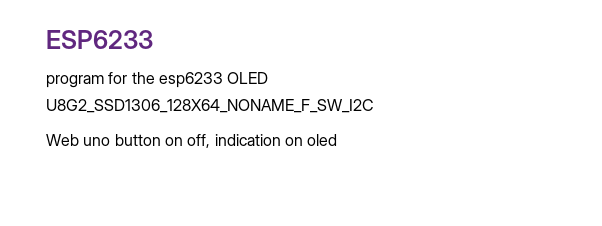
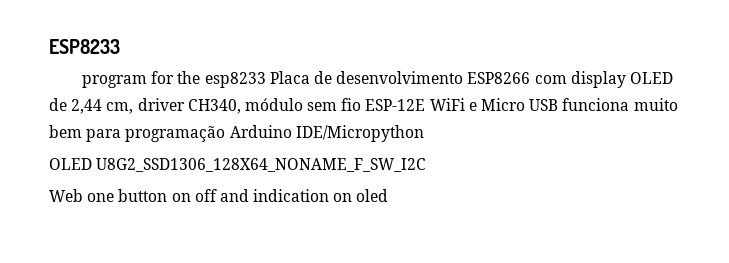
[46,30,153,49] ESP6233 -> [49,39,120,54] ESP8233
[158,72,223,88] esp6233 -> [204,71,673,88] [49,98,678,114] [49,125,424,142] esp8233 Placa de desenvolvimento ESP8266 com display OLED de 2,44 cm, driver CH340, módulo sem fio ESP-12E WiFi e Micro USB funciona muito bem para programação Arduino IDE/Micropython //
[83,137,111,146] uno -> [87,193,115,202] one
[187,134,211,148] off, -> [194,189,249,202] off and

